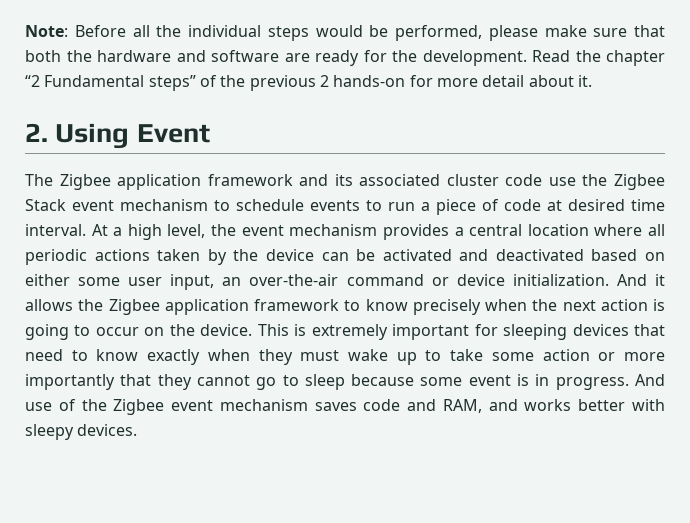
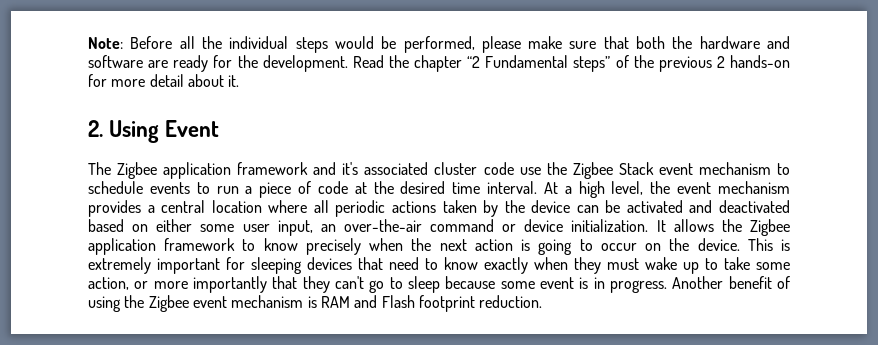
[334,174,353,186] its -> [342,162,359,175] it's
(562, 205) none -> [373,181,394,194] the
[616,274,666,286] And it -> [656,220,666,232] It
[542,349,590,361] action -> [88,277,129,290] action,
[196,375,250,386] cannot -> [335,276,364,289] can't
[635,374,665,386] [25,399,665,415] [25,424,138,440] And use of the Zigbee event mechanism saves code and RAM, and works better with sleepy devices. -> [672,276,790,289] [88,295,543,312] Another benefit of using the Zigbee event mechanism is RAM and Flash footprint reduction.

